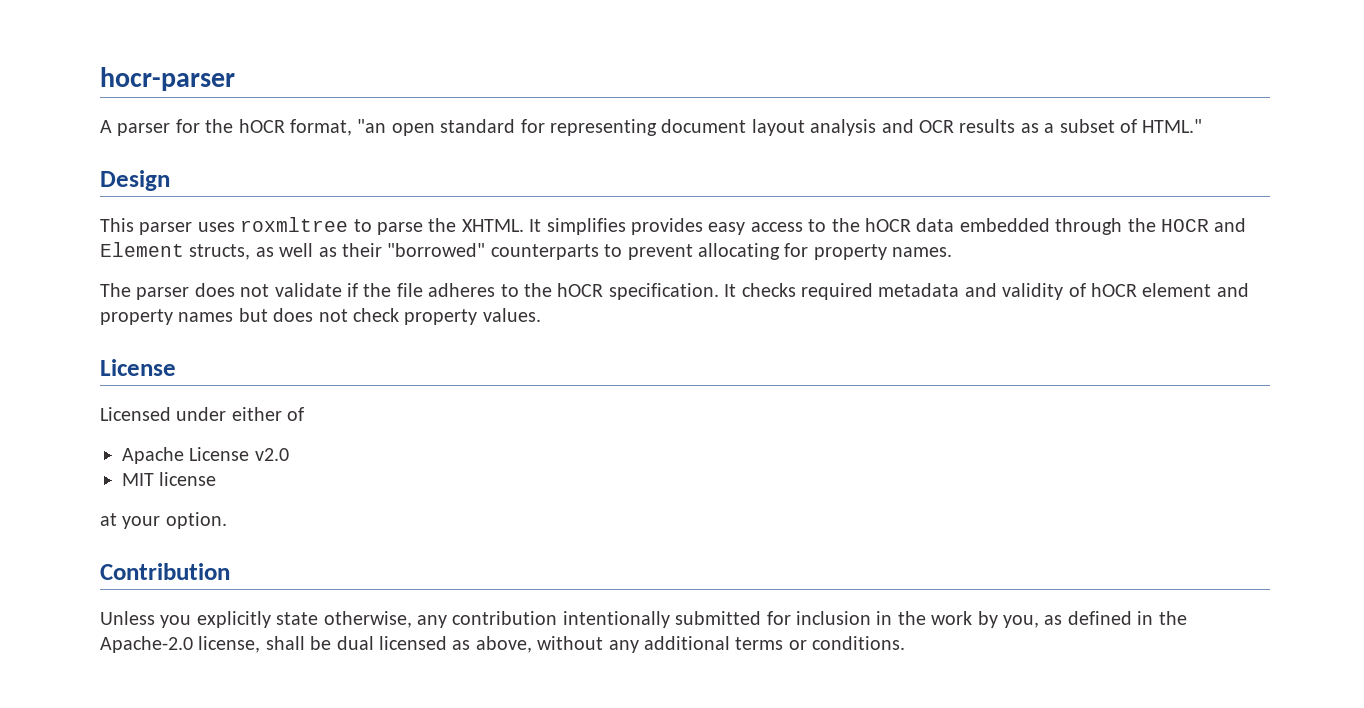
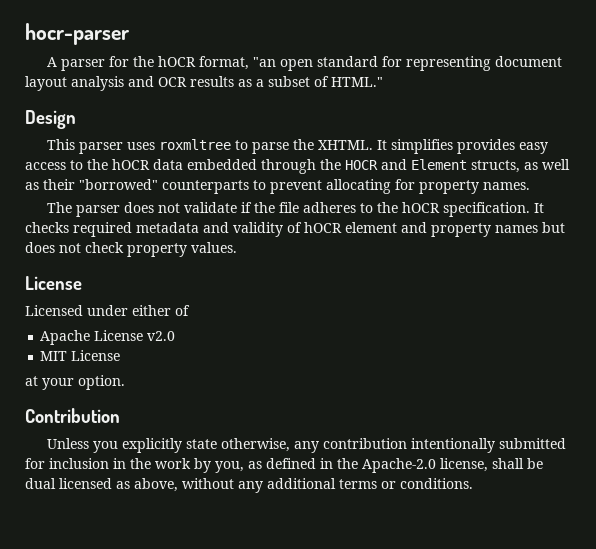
[159,472,217,486] license -> [71,350,121,361] License

